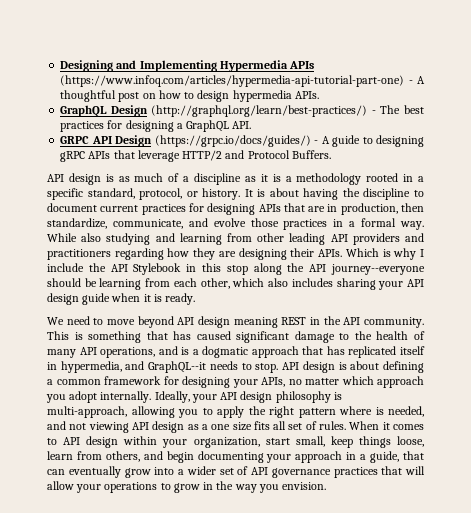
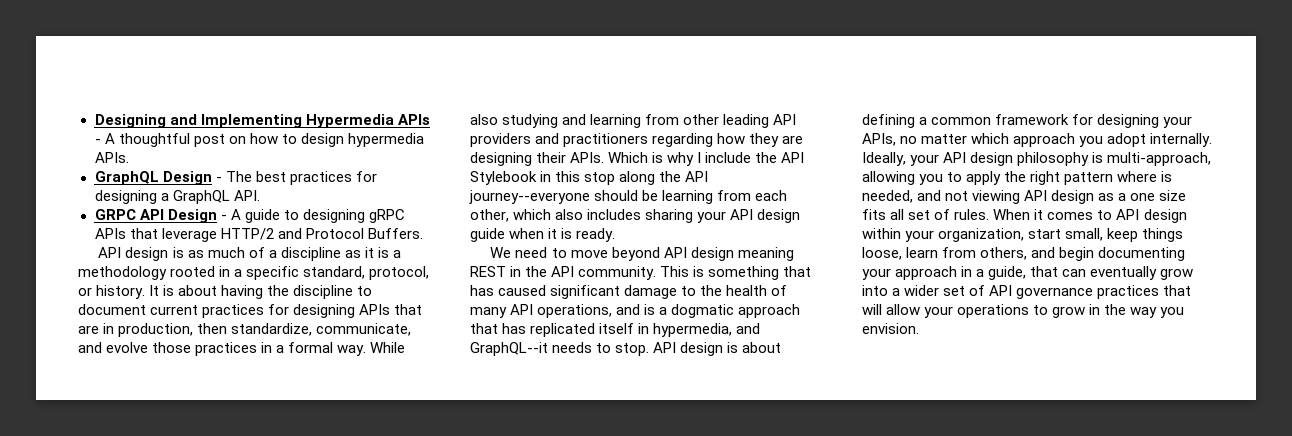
[60,75,405,87] (https://www.infoq.com/articles/hypermedia-api-tutorial-part-one) -> (430, 119) none
[151,105,368,117] (http://graphql.org/learn/best-practices/) -> (212, 178) none
[154,135,311,147] (https://grpc.io/docs/guides/) -> (217, 216) none

